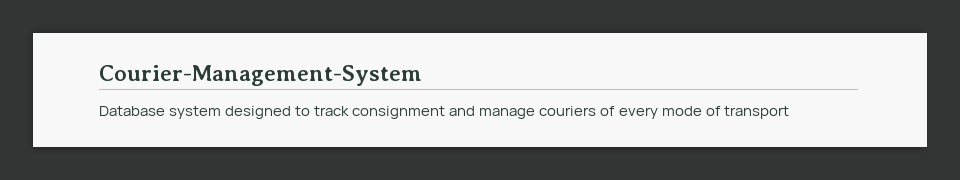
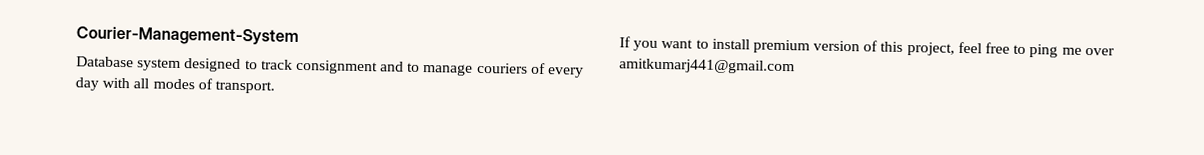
(476, 111) none -> [407,62,421,72] to
[661,106,789,119] mode of transport -> [75,77,275,94] [619,36,1115,58] [619,58,795,75] day with all modes of transport. // If you want to install premium version of this project, feel free to ping me over amitkumarj441@gmail.com

